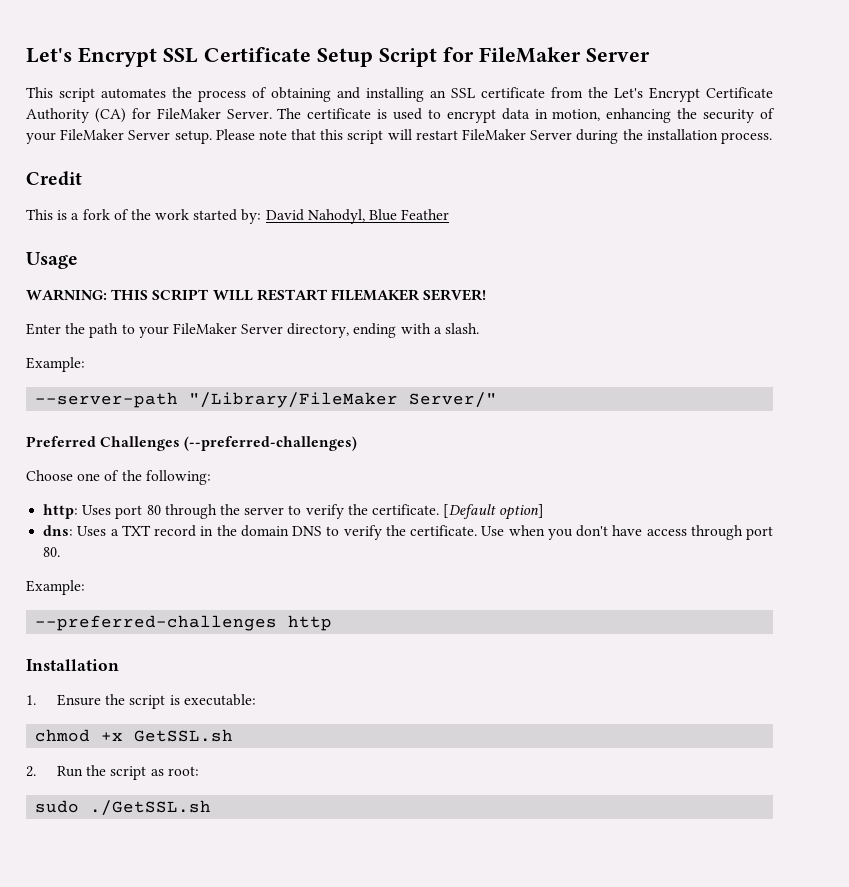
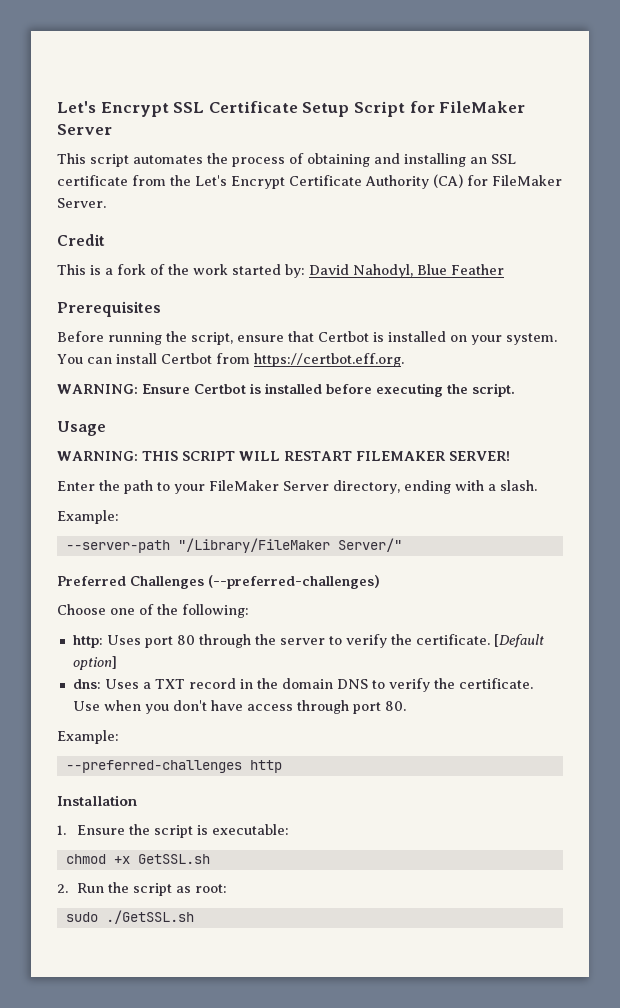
[277,108,775,123] [26,129,772,144] The certificate is used to encrypt data in motion, enhancing the security of your FileMaker Server setup. Please note that this script will restart FileMaker Server during the installation process. -> (106, 203) none
(450, 214) none -> [57,301,161,317] [57,331,557,345] [57,353,404,367] [57,383,515,397] // Prerequisites // Before running the script, ensure that Certbot is installed on your system. You can install Certbot from https://certbot.eff.org. // WARNING: Ensure Certbot is installed before executing the script.

